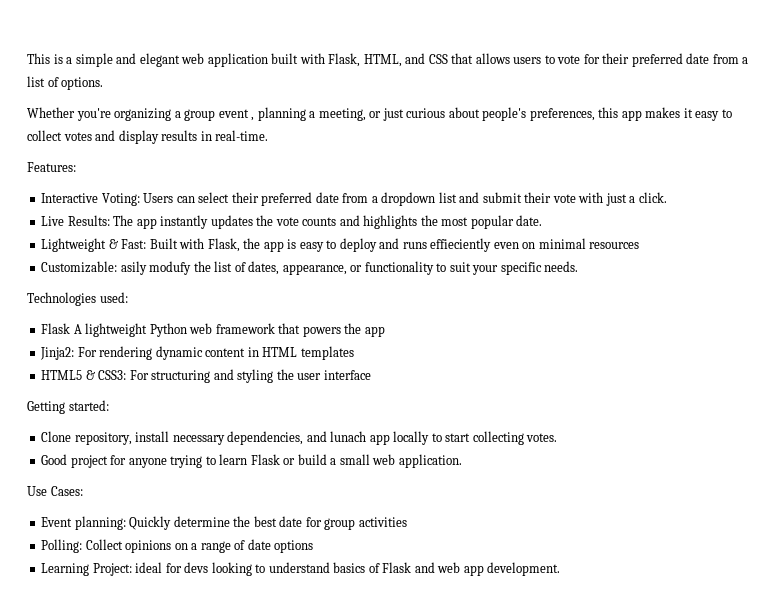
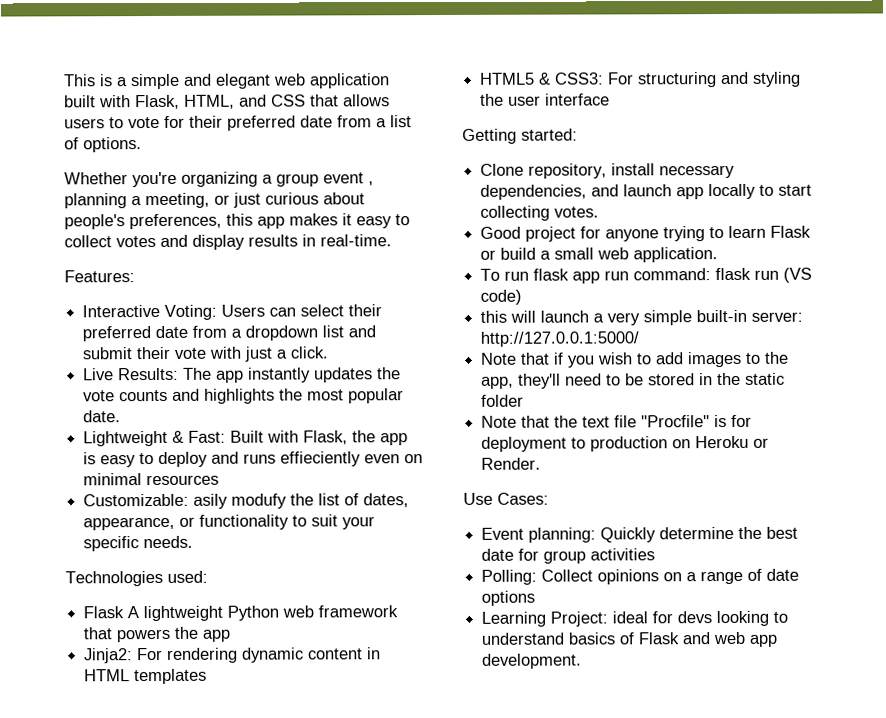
[330,431,367,442] lunach -> [623,184,673,197] launch
(462, 461) none -> [480,267,813,284] [480,289,523,305] [480,309,804,326] [480,331,640,347] [480,351,790,368] [481,372,786,389] [481,394,525,407] [481,414,753,428] [481,435,770,452] [481,457,542,470] // To run flask app run command: flask run (VS code) // this will launch a very simple built-in server: http://127.0.0.1:5000/ // Note that if you wish to add images to the app, they'll need to be stored in the static folder // Note that the text file "Procfile" is for deployment to production on Heroku or Render.

